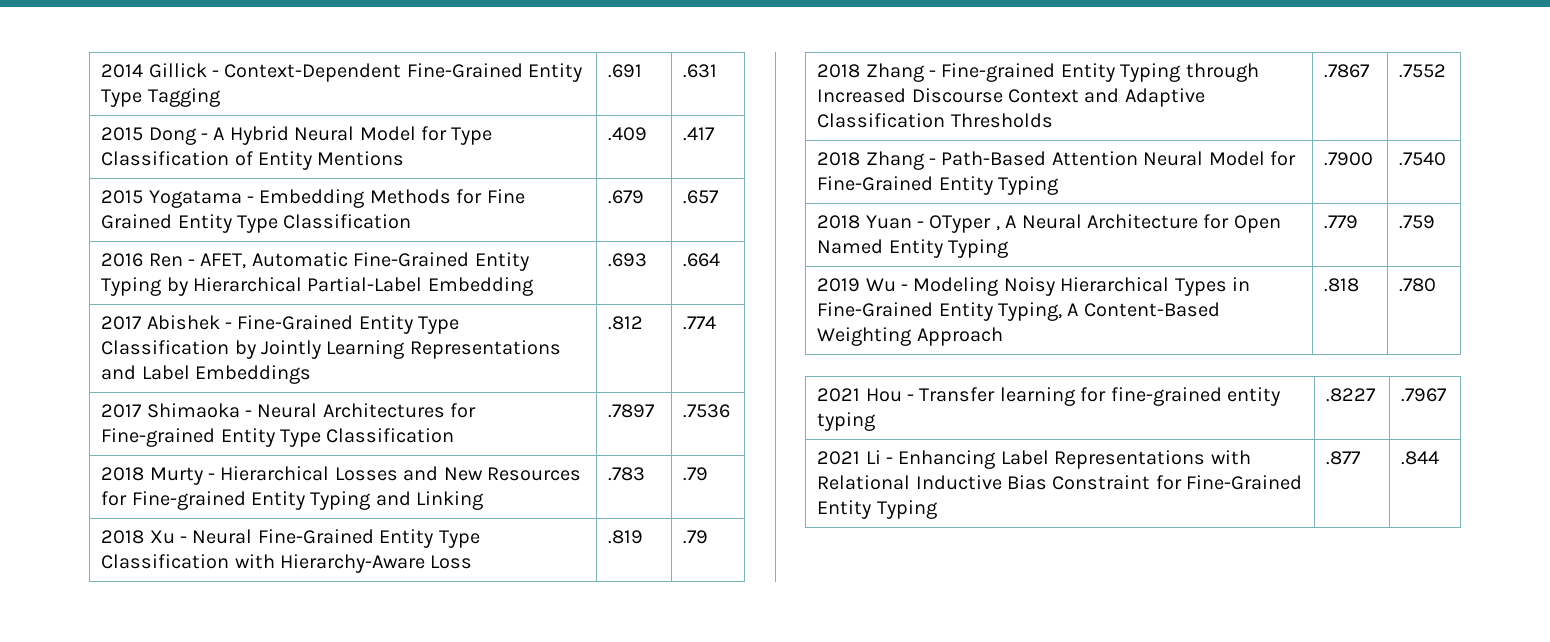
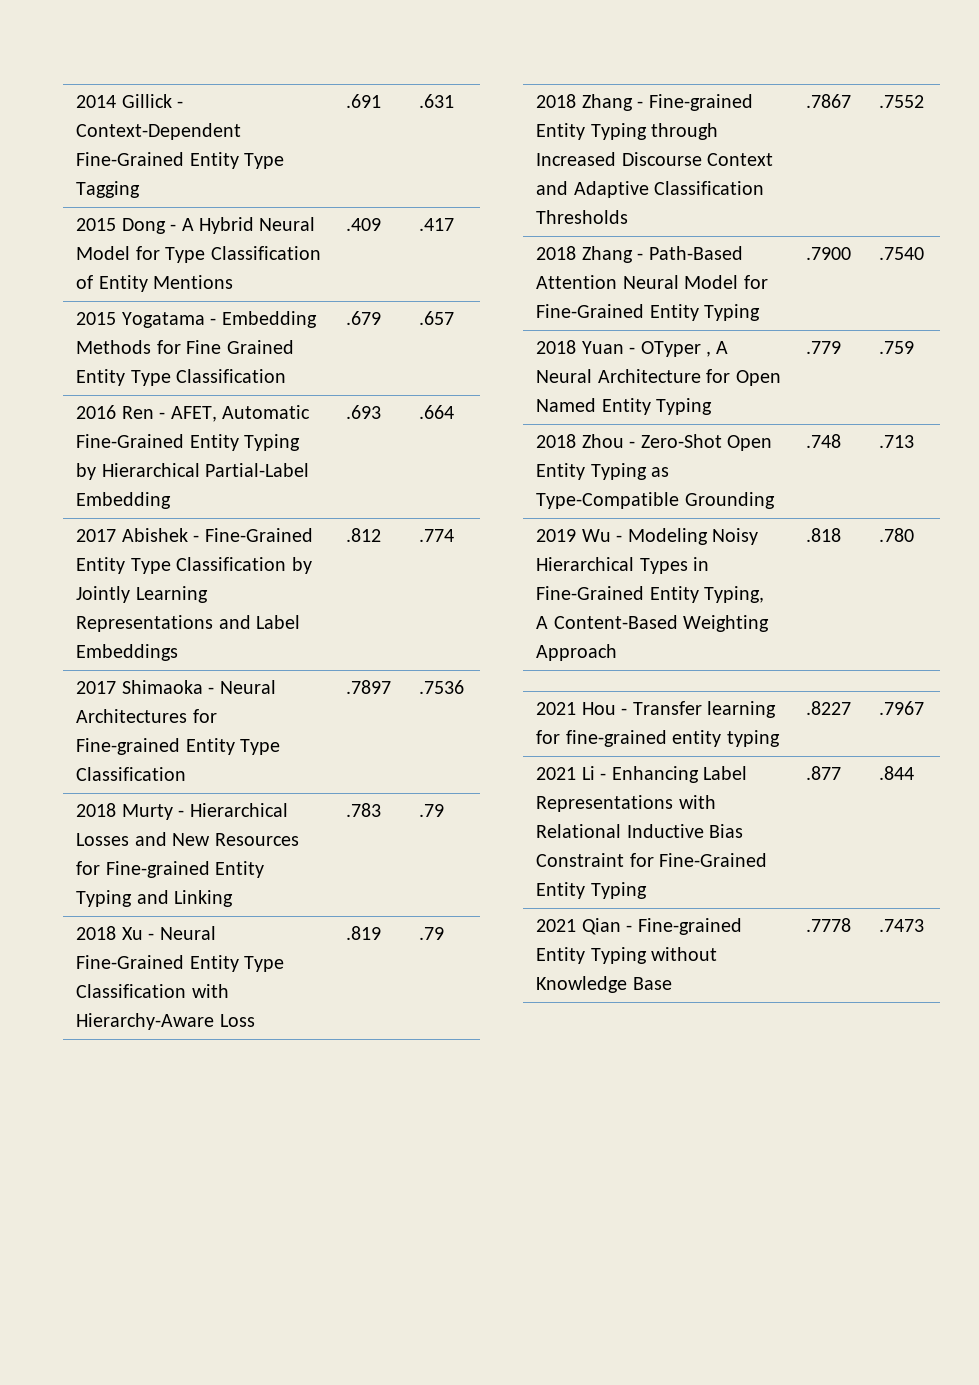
(1436, 222) none -> [536,434,772,451] [536,463,670,480] [536,492,775,509] [806,434,842,448] [879,435,915,448] // 2018 Zhou - Zero-Shot Open Entity Typing as Type-Compatible Grounding | .748 | .713
(1440, 458) none -> [536,918,742,935] [536,947,718,964] [536,976,672,993] [806,918,852,932] [879,919,925,932] // 2021 Qian - Fine-grained Entity Typing without Knowledge Base | .7778 | .7473

